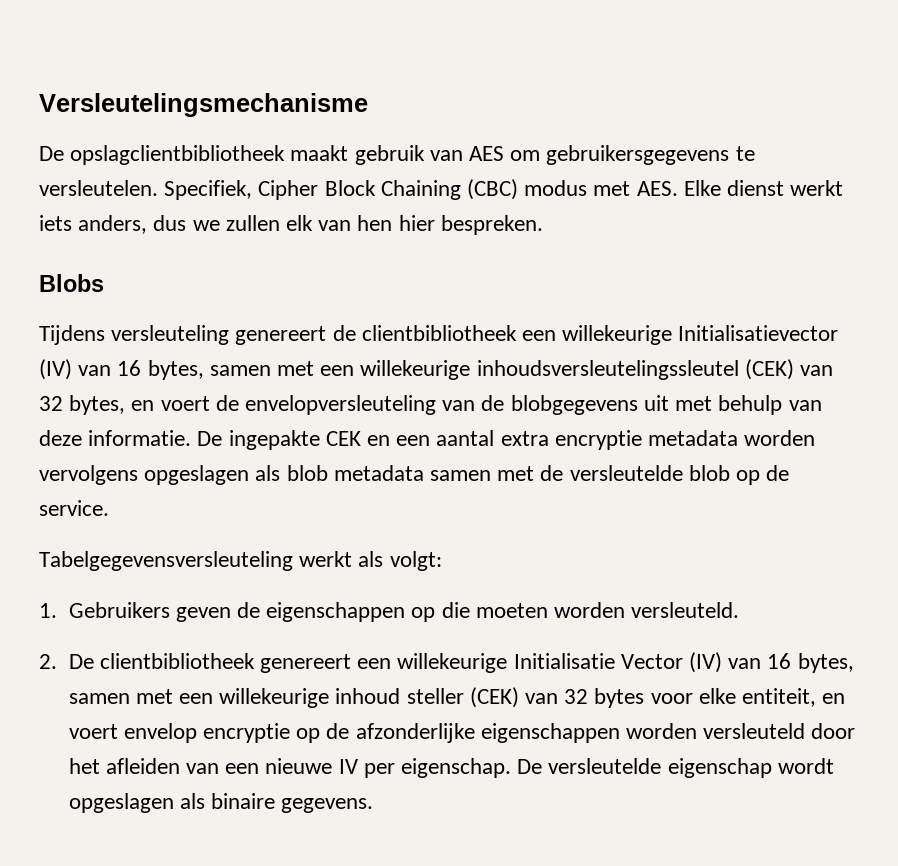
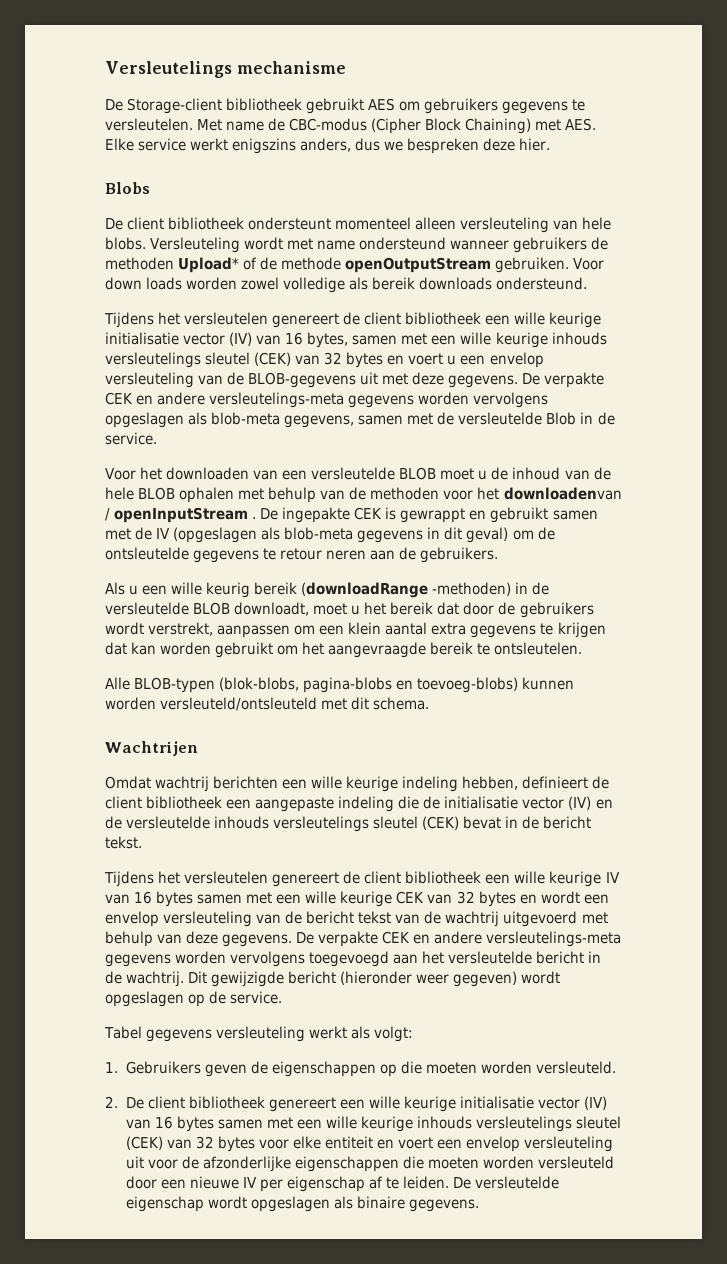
[39,93,368,117] [39,145,755,165] [39,179,844,200] [39,215,543,235] [39,274,104,292] [39,325,839,345] [39,359,834,380] [39,395,638,415] Versleutelingsmechanisme // De opslagclientbibliotheek maakt gebruik van AES om gebruikersgegevens te versleutelen. Specifiek, Cipher Block Chaining (CBC) modus met AES. Elke dienst werkt iets anders, dus we zullen elk van hen hier bespreken. // Blobs // Tijdens versleuteling genereert de clientbibliotheek een willekeurige Initialisatievector (IV) van 16 bytes, samen met een willekeurige inhoudsversleutelingssleutel (CEK) van 32 bytes, en voert de envelopversleuteling van de blobgegevens -> [105,61,346,78] [105,98,586,114] [105,118,597,134] [105,138,551,154] [105,182,150,194] [105,217,612,233] [105,237,609,253] [105,257,605,273] [105,277,588,293] [104,312,602,328] [105,332,607,348] [105,352,544,368] [105,372,357,388] Versleutelings mechanisme // De Storage-client bibliotheek gebruikt AES om gebruikers gegevens te versleutelen. Met name de CBC-modus (Cipher Block Chaining) met AES. Elke service werkt enigszins anders, dus we bespreken deze hier. // Blobs // De client bibliotheek ondersteunt momenteel alleen versleuteling van hele blobs. Versleuteling wordt met name ondersteund wanneer gebruikers de methoden Upload* of de methode openOutputStream gebruiken. Voor down loads worden zowel volledige als bereik downloads ondersteund. // Tijdens het versleutelen genereert de client bibliotheek een wille keurige initialisatie vector (IV) van 16 bytes, samen met een wille keurige inhouds versleutelings sleutel (CEK) van 32 bytes en voert u een envelop versleuteling van de BLOB-gegevens
[718,395,822,415] [39,430,816,450] [39,465,730,485] behulp van deze informatie. De ingepakte CEK en een aantal extra encryptie metadata worden vervolgens opgeslagen als blob metadata samen met de versleutelde blob -> [412,372,605,388] [105,392,549,408] [105,412,615,428] [105,432,157,445] [105,467,611,480] [105,487,622,503] [105,507,598,523] [105,527,555,543] [105,547,499,563] [105,582,550,598] [105,602,594,618] [105,622,606,638] [105,642,583,658] [105,677,575,693] [105,697,430,711] [105,741,198,756] [105,776,610,792] [105,796,613,812] [105,816,592,832] [105,836,142,849] [104,871,620,887] [105,891,609,907] [105,911,608,927] [105,931,622,947] [105,951,602,967] [105,971,561,987] [105,991,184,1007] deze gegevens. De verpakte CEK en andere versleutelings-meta gegevens worden vervolgens opgeslagen als blob-meta gegevens, samen met de versleutelde Blob in de service. // Voor het downloaden van een versleutelde BLOB moet u de inhoud van de hele BLOB ophalen met behulp van de methoden voor het downloadenvan / openInputStream . De ingepakte CEK is gewrappt en gebruikt samen met de IV (opgeslagen als blob-meta gegevens in dit geval) om de ontsleutelde gegevens te retour neren aan de gebruikers. // Als u een wille keurig bereik (downloadRange -methoden) in de versleutelde BLOB downloadt, moet u het bereik dat door de gebruikers wordt verstrekt, aanpassen om een klein aantal extra gegevens te krijgen dat kan worden gebruikt om het aangevraagde bereik te ontsleutelen. // Alle BLOB-typen (blok-blobs, pagina-blobs en toevoeg-blobs) kunnen worden versleuteld/ontsleuteld met dit schema. // Wachtrijen // Omdat wachtrij berichten een wille keurige indeling hebben, definieert de client bibliotheek een aangepaste indeling die de initialisatie vector (IV) en de versleutelde inhouds versleutelings sleutel (CEK) bevat in de bericht tekst. // Tijdens het versleutelen genereert de client bibliotheek een wille keurige IV van 16 bytes samen met een wille keurige CEK van 32 bytes en wordt een envelop versleuteling van de bericht tekst van de wachtrij uitgevoerd met behulp van deze gegevens. De verpakte CEK en andere versleutelings-meta gegevens worden vervolgens toegevoegd aan het versleutelde bericht in de wachtrij. Dit gewijzigde bericht (hieronder weer gegeven) wordt opgeslagen
[39,551,293,571] Tabelgegevensversleuteling -> [104,1026,306,1042] Tabel gegevens versleuteling
[99,652,854,673] [68,688,464,708] clientbibliotheek genereert een willekeurige Initialisatie Vector (IV) van 16 bytes, samen met een willekeurige inhoud steller -> [147,1096,607,1112] [125,1116,621,1132] client bibliotheek genereert een wille keurige initialisatie vector (IV) van 16 bytes samen met een wille keurige inhouds versleutelings sleutel
[742,688,846,707] [68,723,321,743] entiteit, en voert envelop encryptie op -> [324,1136,614,1152] [125,1156,178,1169] entiteit en voert een envelop versleuteling uit voor
(620, 733) none -> [402,1156,479,1169] die moeten
[68,758,219,774] het afleiden van -> (157, 1182) none
[400,758,511,778] eigenschap. -> [286,1176,449,1192] eigenschap af te leiden.

